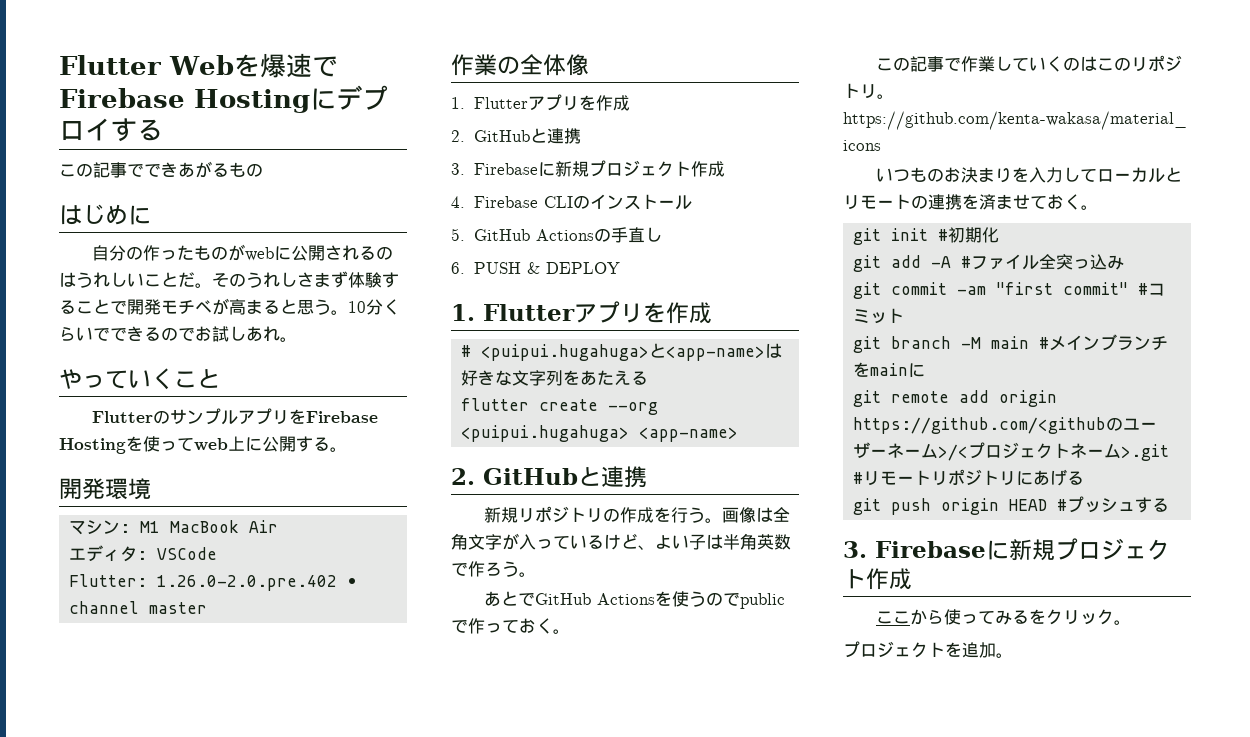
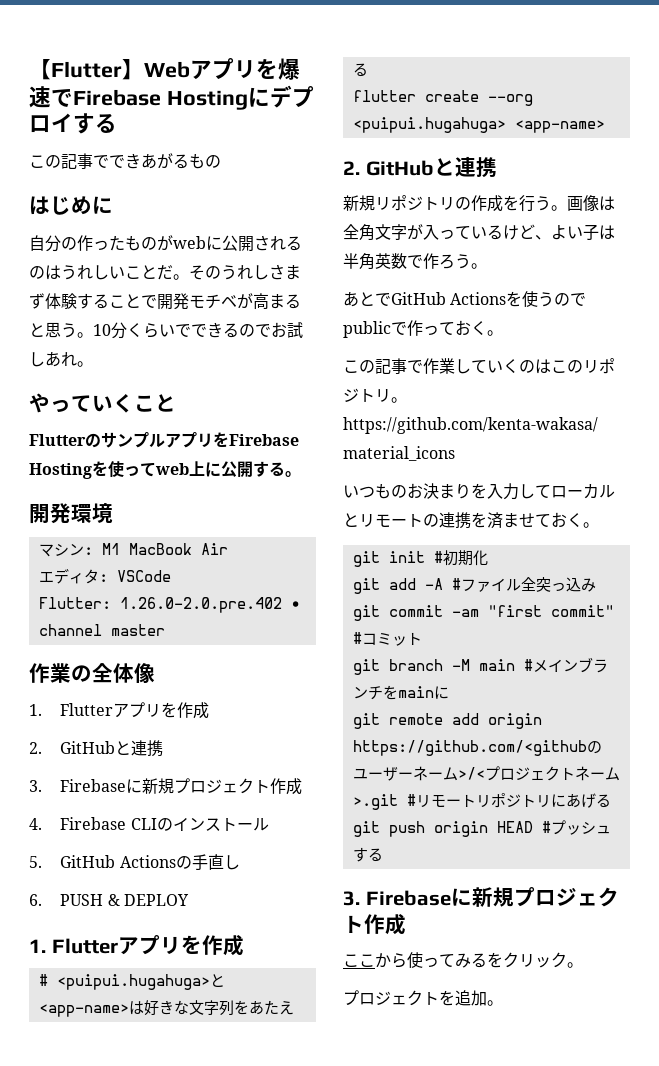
[59,55,234,75] Flutter Web -> [29,58,256,80] 【Flutter】Webアプリ

